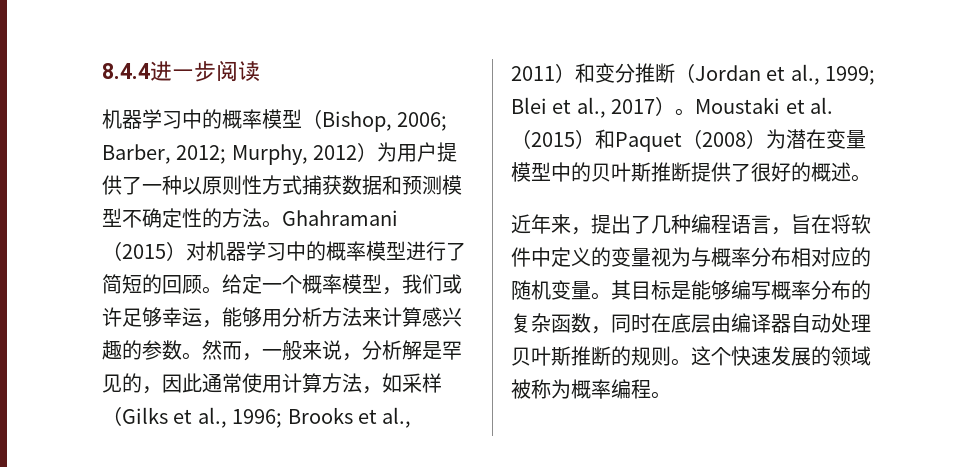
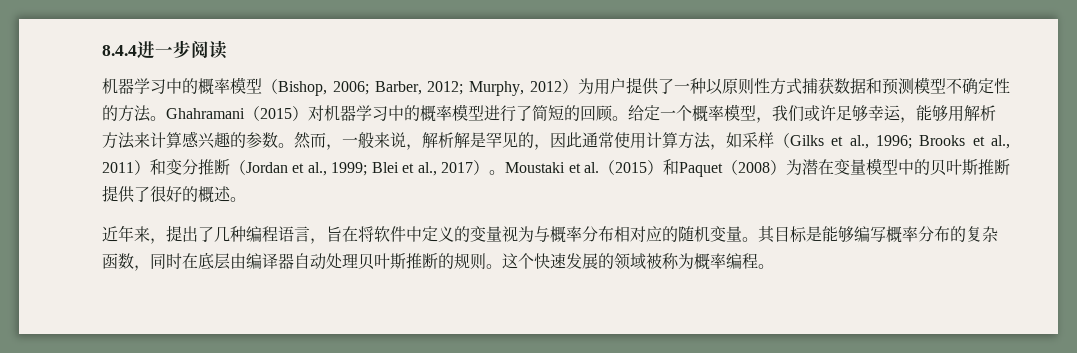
[282,307,302,327] 分 -> [964,105,980,121] 解
[362,340,382,360] 分 -> [422,132,438,148] 解

